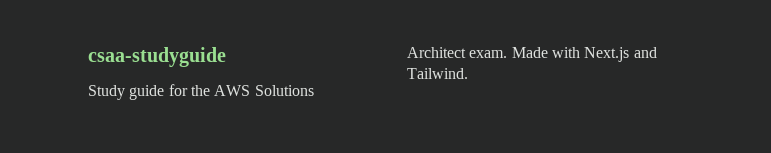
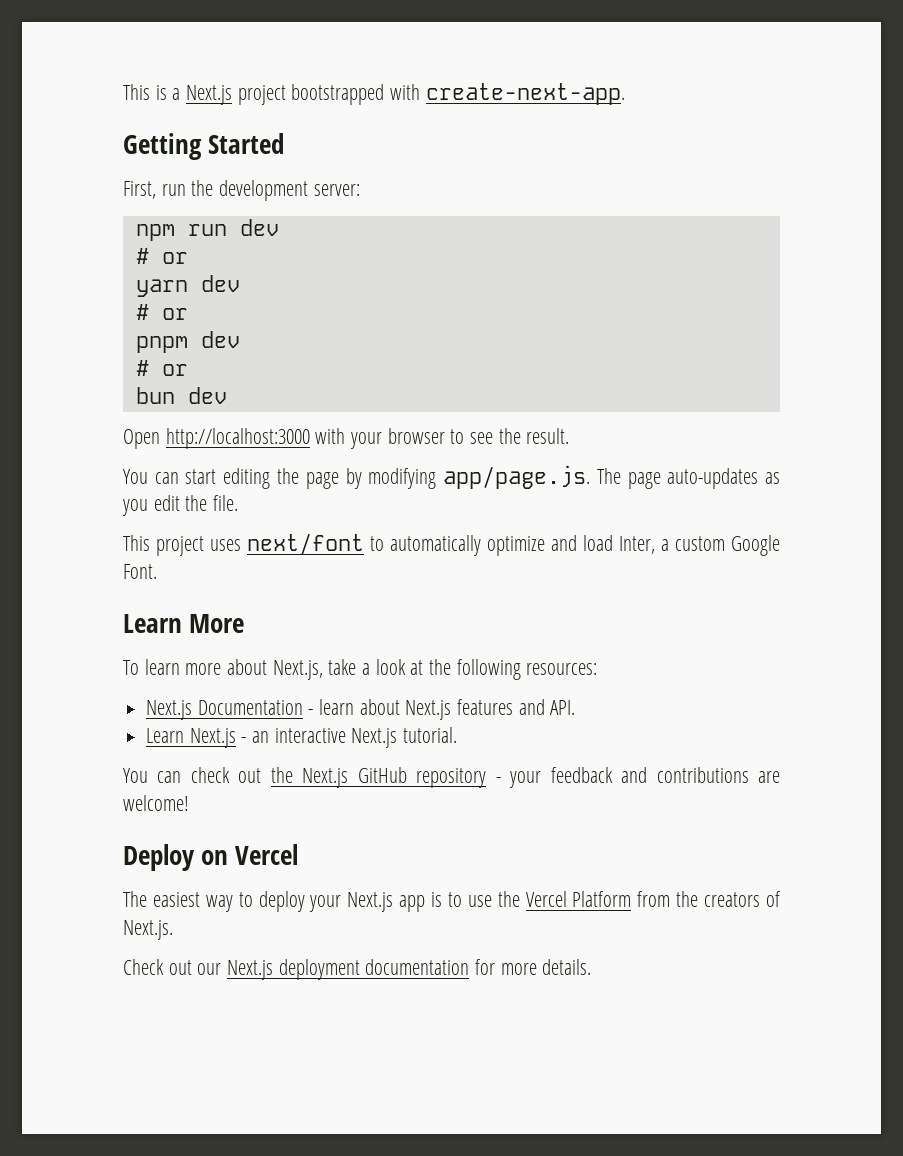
[88,47,226,67] [88,84,314,100] [407,47,657,62] [407,68,468,79] csaa-studyguide // Study guide for the AWS Solutions Architect exam. Made with Next.js and Tailwind. -> [123,83,625,105] [123,133,285,160] [123,180,360,201] [135,219,279,241] [135,248,188,264] [135,275,240,297] [135,304,188,320] [135,331,240,353] [135,360,188,376] [135,387,227,404] [123,428,570,449] [123,465,780,489] [122,495,239,516] [123,533,780,556] [123,564,157,579] [123,614,245,633] [123,659,598,680] [146,699,576,720] [146,727,458,748] [123,767,780,788] [123,795,189,811] [123,844,299,871] [123,891,781,912] [123,920,173,940] [123,959,592,980] This is a Next.js project bootstrapped with create-next-app. // Getting Started // First, run the development server: // npm run dev // # or // yarn dev // # or // pnpm dev // # or // bun dev // Open http://localhost:3000 with your browser to see the result. // You can start editing the page by modifying app/page.js. The page auto-updates as you edit the file. // This project uses next/font to automatically optimize and load Inter, a custom Google Font. // Learn More // To learn more about Next.js, take a look at the following resources: // Next.js Documentation - learn about Next.js features and API. // Learn Next.js - an interactive Next.js tutorial. // You can check out the Next.js GitHub repository - your feedback and contributions are welcome! // Deploy on Vercel // The easiest way to deploy your Next.js app is to use the Vercel Platform from the creators of Next.js. // Check out our Next.js deployment documentation for more details.

